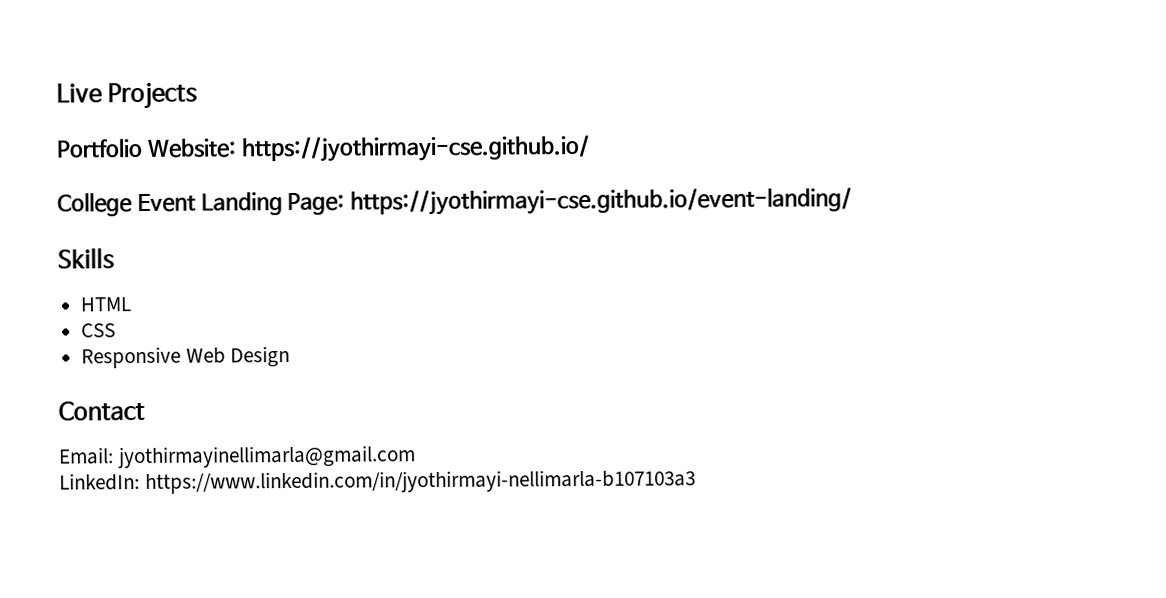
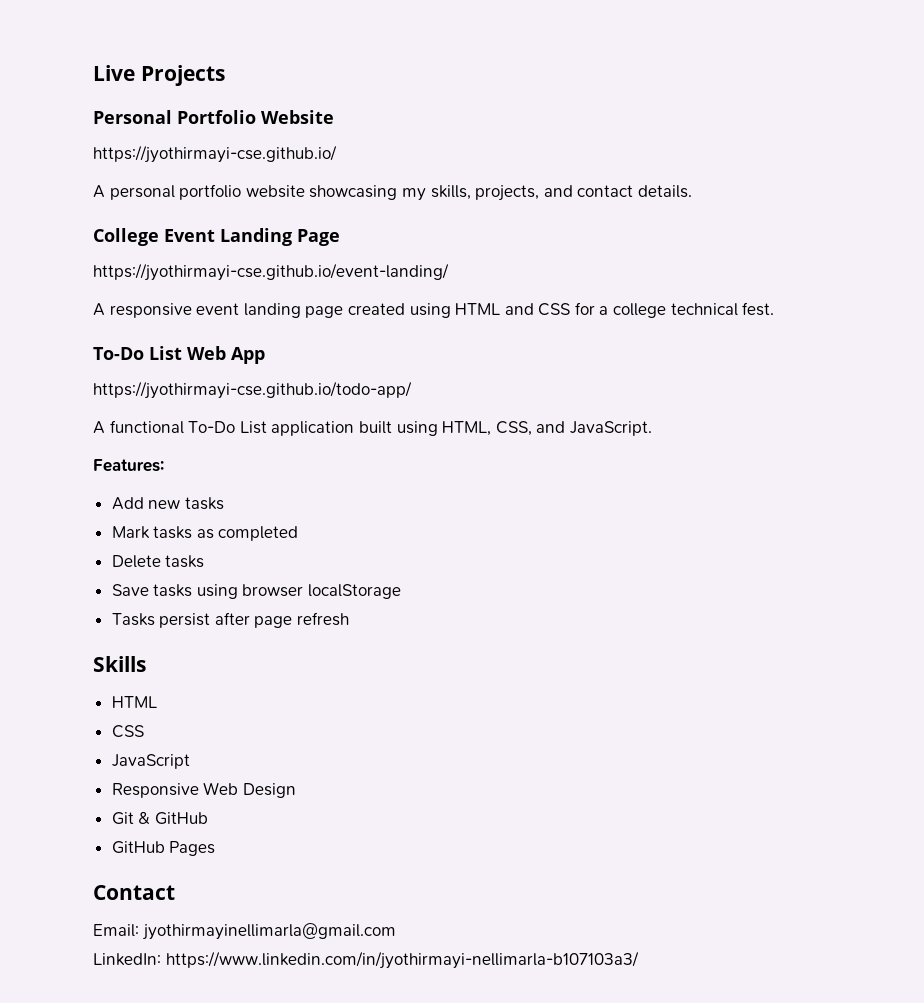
[56,134,590,163] Portfolio Website: https://jyothirmayi-cse.github.io/ -> [93,110,334,124] [93,145,337,163] [93,184,692,201] Personal Portfolio Website // https://jyothirmayi-cse.github.io/ // A personal portfolio website showcasing my skills, projects, and contact details.
[287,192,346,216] Page: -> [297,229,340,246] Page //
(853, 201) none -> [93,302,775,318] [93,346,265,364] [93,381,412,399] [93,420,652,436] [93,459,164,472] [111,497,224,510] [111,526,299,541] [111,555,205,568] [111,584,402,599] [111,612,350,628] // A responsive event landing page created using HTML and CSS for a college technical fest. // To-Do List Web App // https://jyothirmayi-cse.github.io/todo-app/ // A functional To-Do List application built using HTML, CSS, and JavaScript. // Features: // Add new tasks // Mark tasks as completed // Delete tasks // Save tasks using browser localStorage // Tasks persist after page refresh
(117, 330) none -> [111,754,190,769] // JavaScript
(291, 356) none -> [111,811,208,825] [111,841,216,856] // Git & GitHub // GitHub Pages
[144,469,696,494] https://www.linkedin.com/in/jyothirmayi-nellimarla-b107103a3 -> [165,951,639,969] https://www.linkedin.com/in/jyothirmayi-nellimarla-b107103a3/

